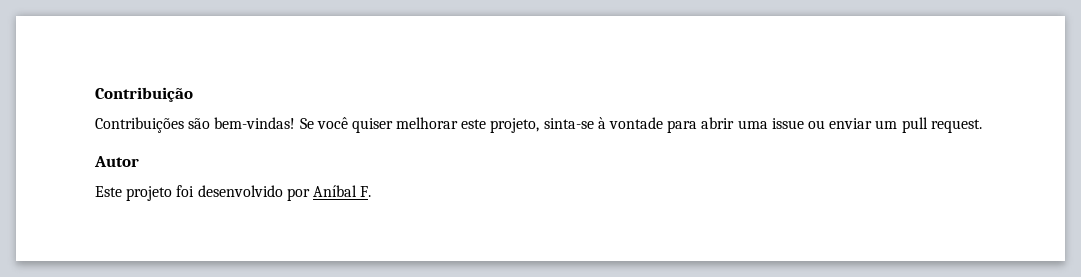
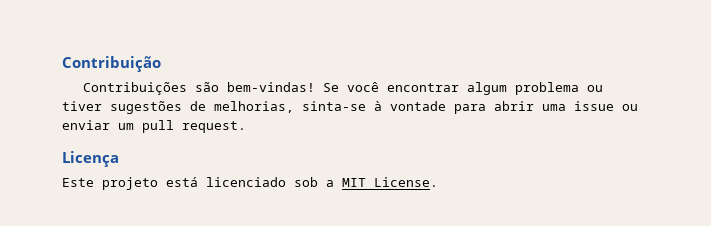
[351,117,540,133] quiser melhorar este projeto, -> [386,82,603,95] [62,101,294,114] encontrar algum problema ou tiver sugestões de melhorias,
[94,156,139,167] Autor -> [62,151,119,167] Licença
[176,185,372,201] foi desenvolvido por Aníbal F. -> [166,177,438,187] está licenciado sob a MIT License.

